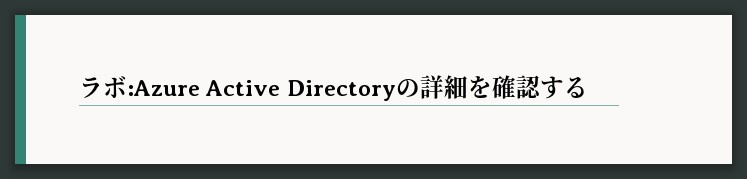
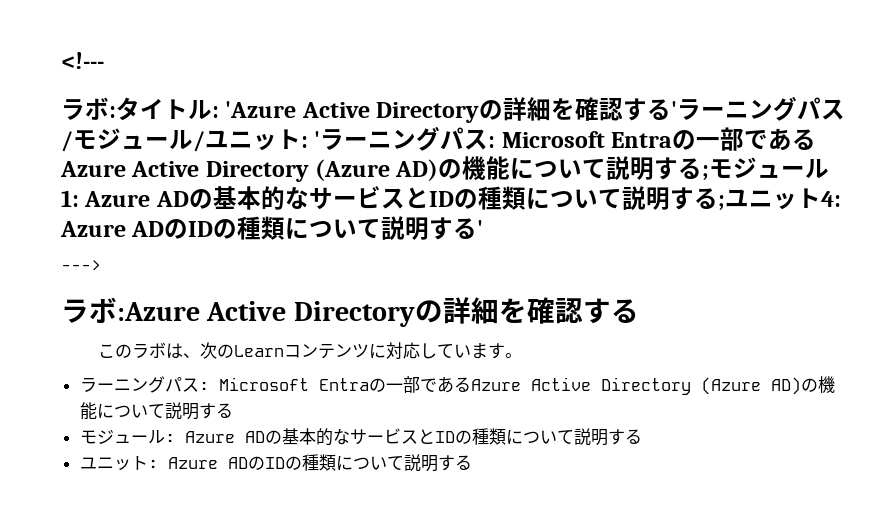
(79, 87) none -> [61,52,104,69] [61,96,846,123] [61,126,817,152] [60,156,830,182] [61,186,841,211] [60,216,484,240] [61,260,101,271] <!--- // ラボ:タイトル: 'Azure Active Directoryの詳細を確認する'ラーニングパス/モジュール/ユニット: 'ラーニングパス: Microsoft Entraの一部であるAzure Active Directory (Azure AD)の機能について説明する;モジュール1: Azure ADの基本的なサービスとIDの種類について説明する;ユニット4: Azure ADのIDの種類について説明する' // ---> //
(588, 87) none -> [98,342,523,359] [79,376,835,395] [79,402,233,420] [79,428,642,446] [79,454,472,472] // このラボは、次のLearnコンテンツに対応しています。 // ラーニングパス: Microsoft Entraの一部であるAzure Active Directory (Azure AD)の機能について説明する // モジュール: Azure ADの基本的なサービスとIDの種類について説明する // ユニット: Azure ADのIDの種類について説明する

